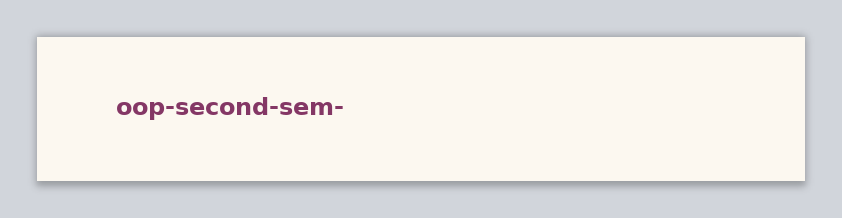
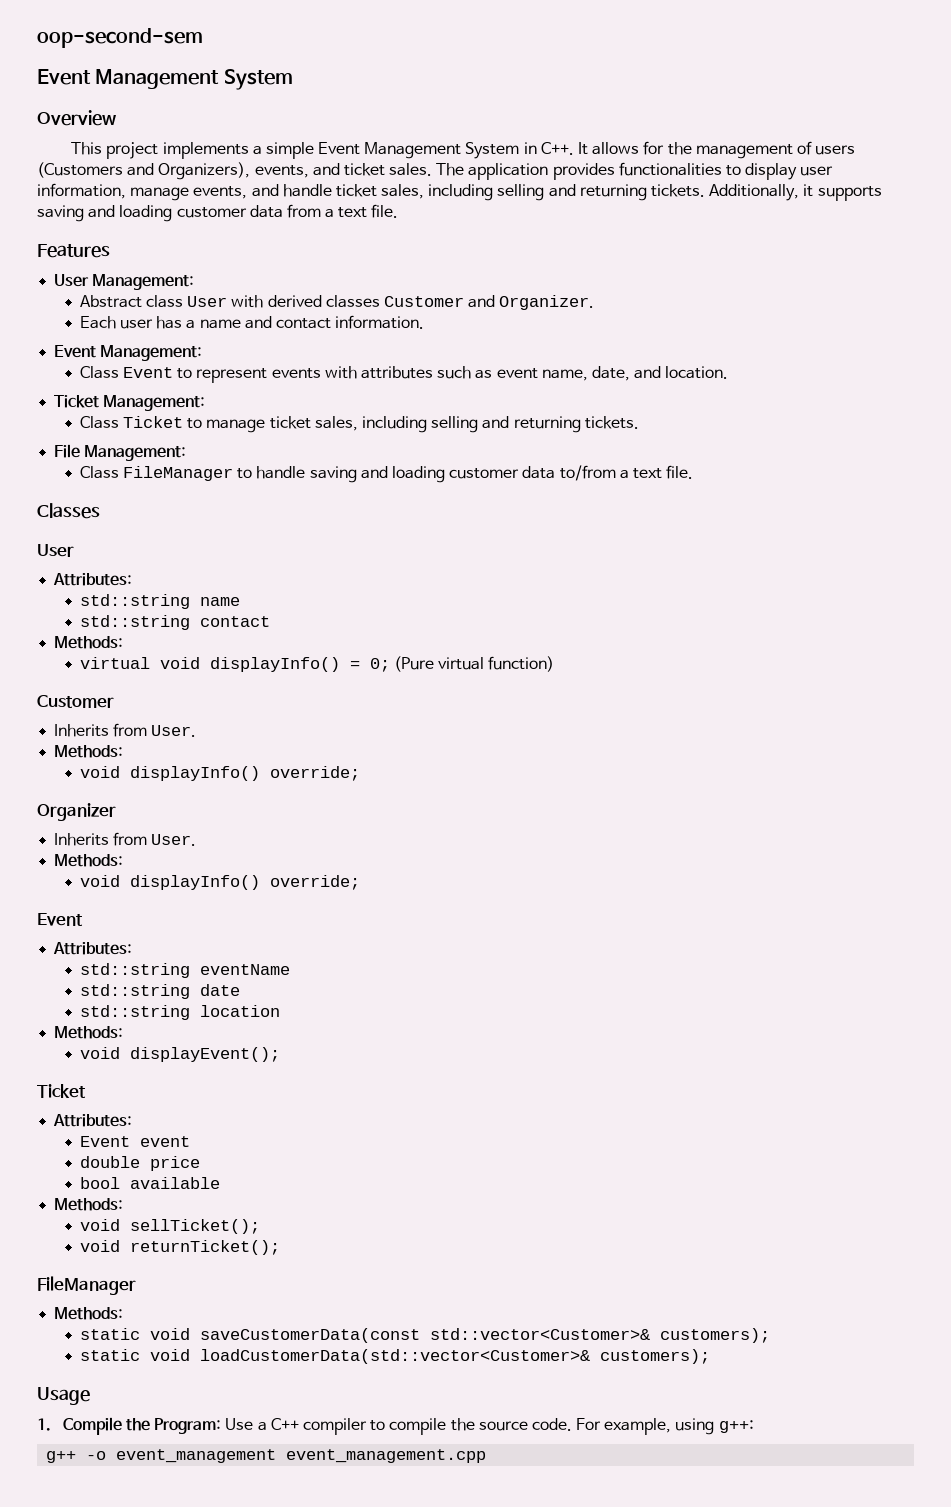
[116,97,344,120] oop-second-sem- -> [37,28,203,48] [37,69,293,90] [37,110,116,126] [71,141,856,159] [37,162,834,180] [37,183,882,201] [37,204,399,222] [37,244,110,258] [54,274,195,290] [79,295,595,310] [79,315,425,329] [54,345,203,361] [79,366,729,383] [54,395,206,411] [79,416,639,433] [54,444,187,461] [79,465,694,483] [37,503,100,519] [37,544,74,557] [53,573,133,586] [79,594,240,609] [79,615,270,630] [54,636,124,649] [79,656,555,672] [37,695,114,708] [54,723,197,737] [54,745,124,758] [79,766,360,781] [37,803,116,821] [54,832,197,846] [54,854,124,867] [79,875,360,890] [37,913,83,926] [53,942,133,955] [79,963,290,978] [79,984,240,999] [79,1005,280,1020] [54,1026,124,1039] [79,1047,280,1062] [37,1084,86,1098] [53,1114,133,1127] [79,1136,190,1147] [79,1156,200,1171] [79,1177,220,1189] [54,1198,124,1211] [79,1219,260,1234] [79,1240,280,1255] [37,1276,136,1295] [54,1307,124,1320] [79,1328,770,1343] [79,1349,710,1364] [37,1387,90,1405] [37,1417,754,1435] [46,1449,487,1463] oop-second-sem // Event Management System // Overview // This project implements a simple Event Management System in C++. It allows for the management of users (Customers and Organizers), events, and ticket sales. The application provides functionalities to display user information, manage events, and handle ticket sales, including selling and returning tickets. Additionally, it supports saving and loading customer data from a text file. // Features // User Management: // Abstract class User with derived classes Customer and Organizer. // Each user has a name and contact information. // Event Management: // Class Event to represent events with attributes such as event name, date, and location. // Ticket Management: // Class Ticket to manage ticket sales, including selling and returning tickets. // File Management: // Class FileManager to handle saving and loading customer data to/from a text file. // Classes // User // Attributes: // std::string name // std::string contact // Methods: // virtual void displayInfo() = 0; (Pure virtual function) // Customer // Inherits from User. // Methods: // void displayInfo() override; // Organizer // Inherits from User. // Methods: // void displayInfo() override; // Event // Attributes: // std::string eventName // std::string date // std::string location // Methods: // void displayEvent(); // Ticket // Attributes: // Event event // double price // bool available // Methods: // void sellTicket(); // void returnTicket(); // FileManager // Methods: // static void saveCustomerData(const std::vector<Customer>& customers); // static void loadCustomerData(std::vector<Customer>& customers); // Usage // 1. Compile the Program: Use a C++ compiler to compile the source code. For example, using g++: // g++ -o event_management event_management.cpp

